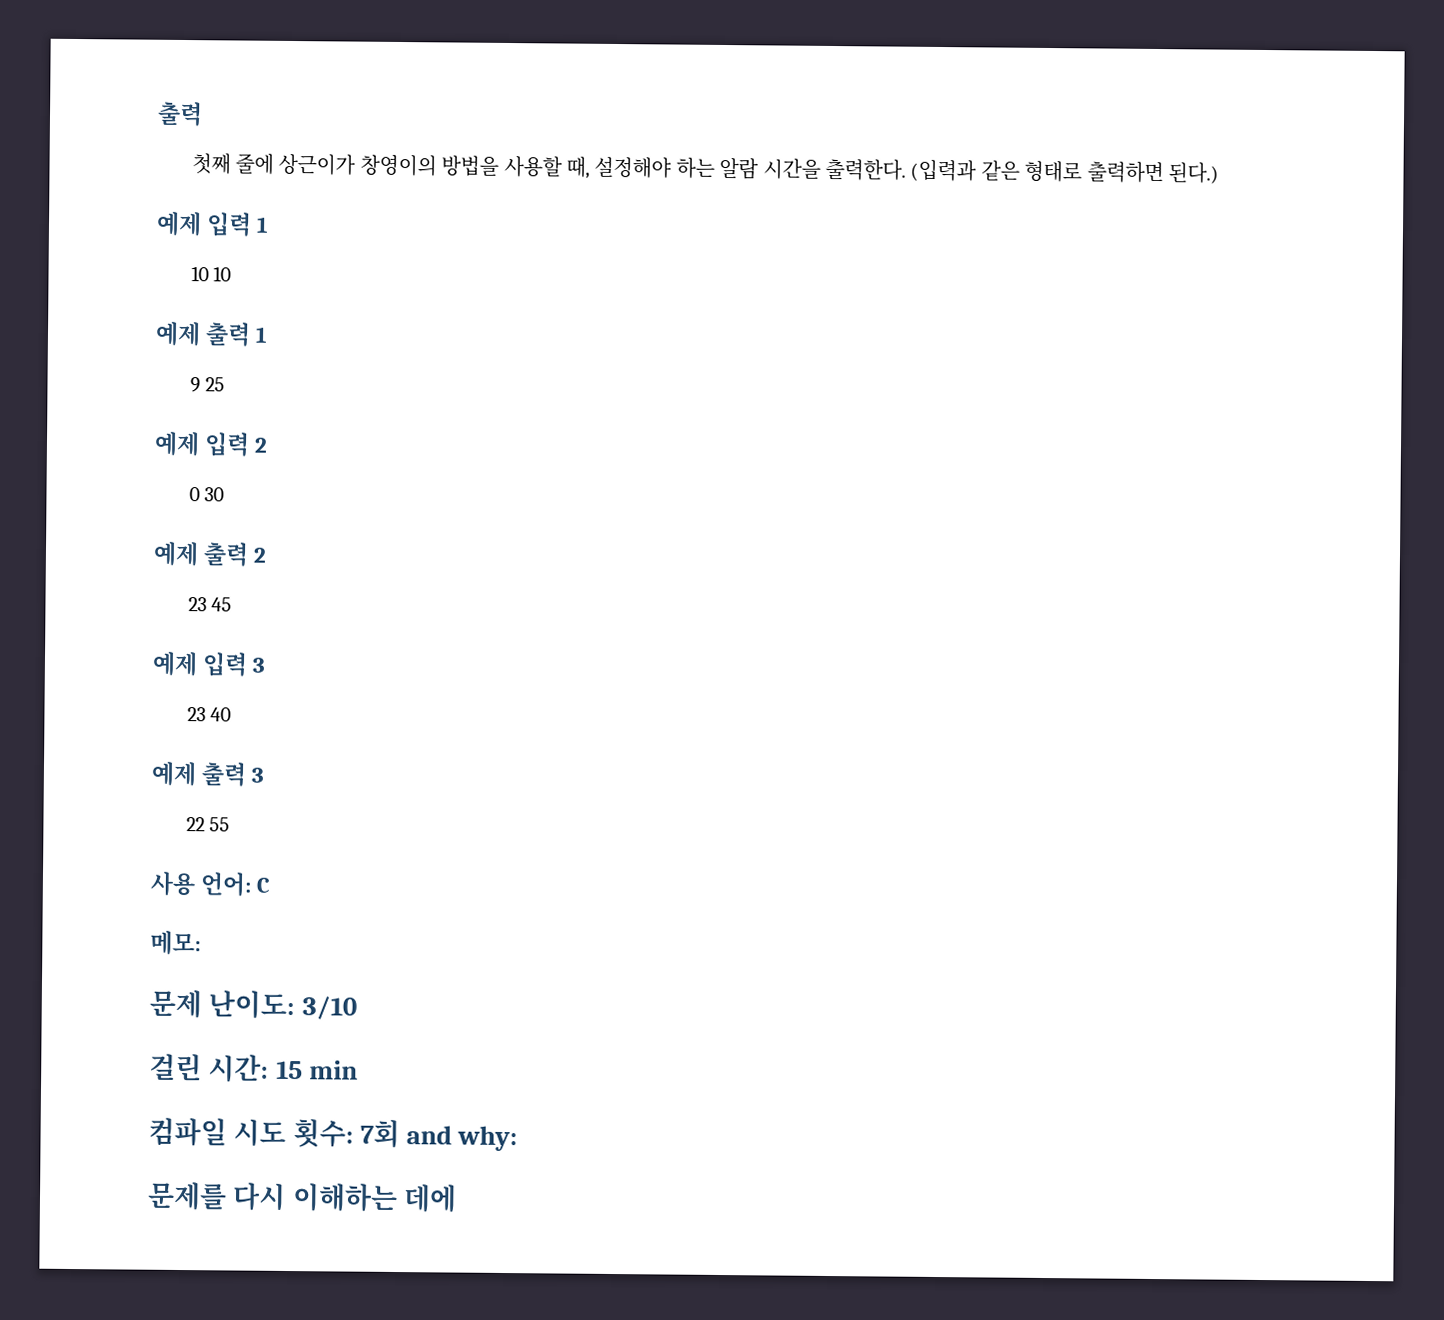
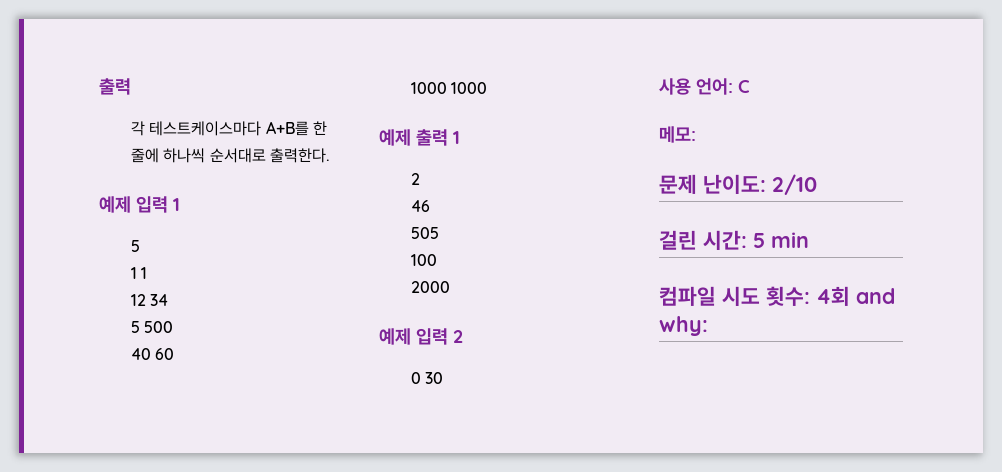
[191,153,1219,184] [156,211,270,237] [190,266,231,282] [155,321,269,347] [189,377,225,393] 첫째 줄에 상근이가 창영이의 방법을 사용할 때, 설정해야 하는 알람 시간을 출력한다. (입력과 같은 형태로 출력하면 된다.) // 예제 입력 1 // 10 10 // 예제 출력 1 // 9 25 -> [130,121,327,136] [130,148,330,163] [99,196,180,213] [130,240,140,252] [130,267,148,279] [130,294,169,306] [130,321,174,333] [130,348,175,360] [410,82,488,94] [379,129,460,146] [410,173,420,185] [410,200,430,212] [410,227,439,239] [410,254,437,266] [410,281,450,293] 각 테스트케이스마다 A+B를 한 줄에 하나씩 순서대로 출력한다. // 예제 입력 1 // 5 // 1 1 // 12 34 // 5 500 // 40 60 // 1000 1000 // 예제 출력 1 // 2 // 46 // 505 // 100 // 2000
[153,541,268,567] [187,597,232,612] [152,651,267,677] [186,707,231,722] [151,761,265,787] [185,817,230,832] // 예제 출력 2 // 23 45 // 예제 입력 3 // 23 40 // 예제 출력 3 // 22 55 -> (444, 378) none
[301,996,357,1020] 3/10 -> [772,174,817,195] 2/10
[275,1060,303,1080] 15 -> [753,233,765,248] 5
[359,1119,400,1149] 7회 -> [816,286,850,306] 4회
[147,1181,457,1213] // 문제를 다시 이해하는 데에 -> (708, 326) none

